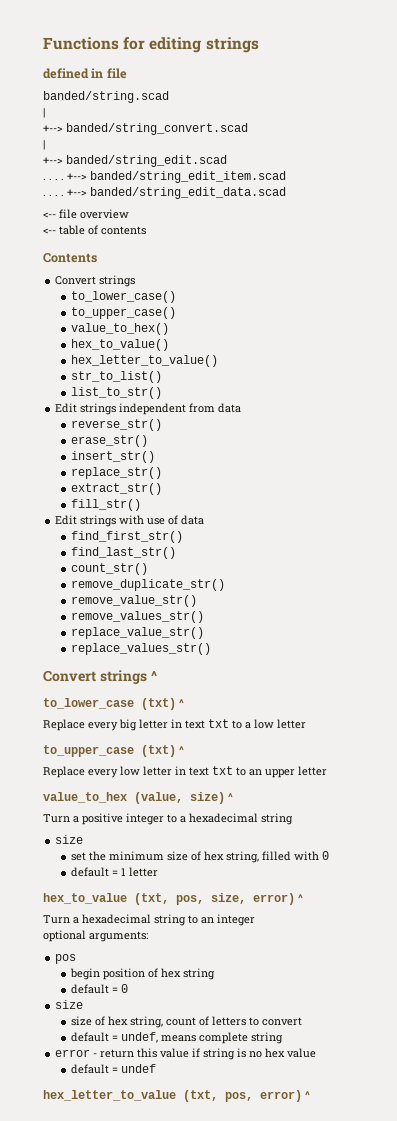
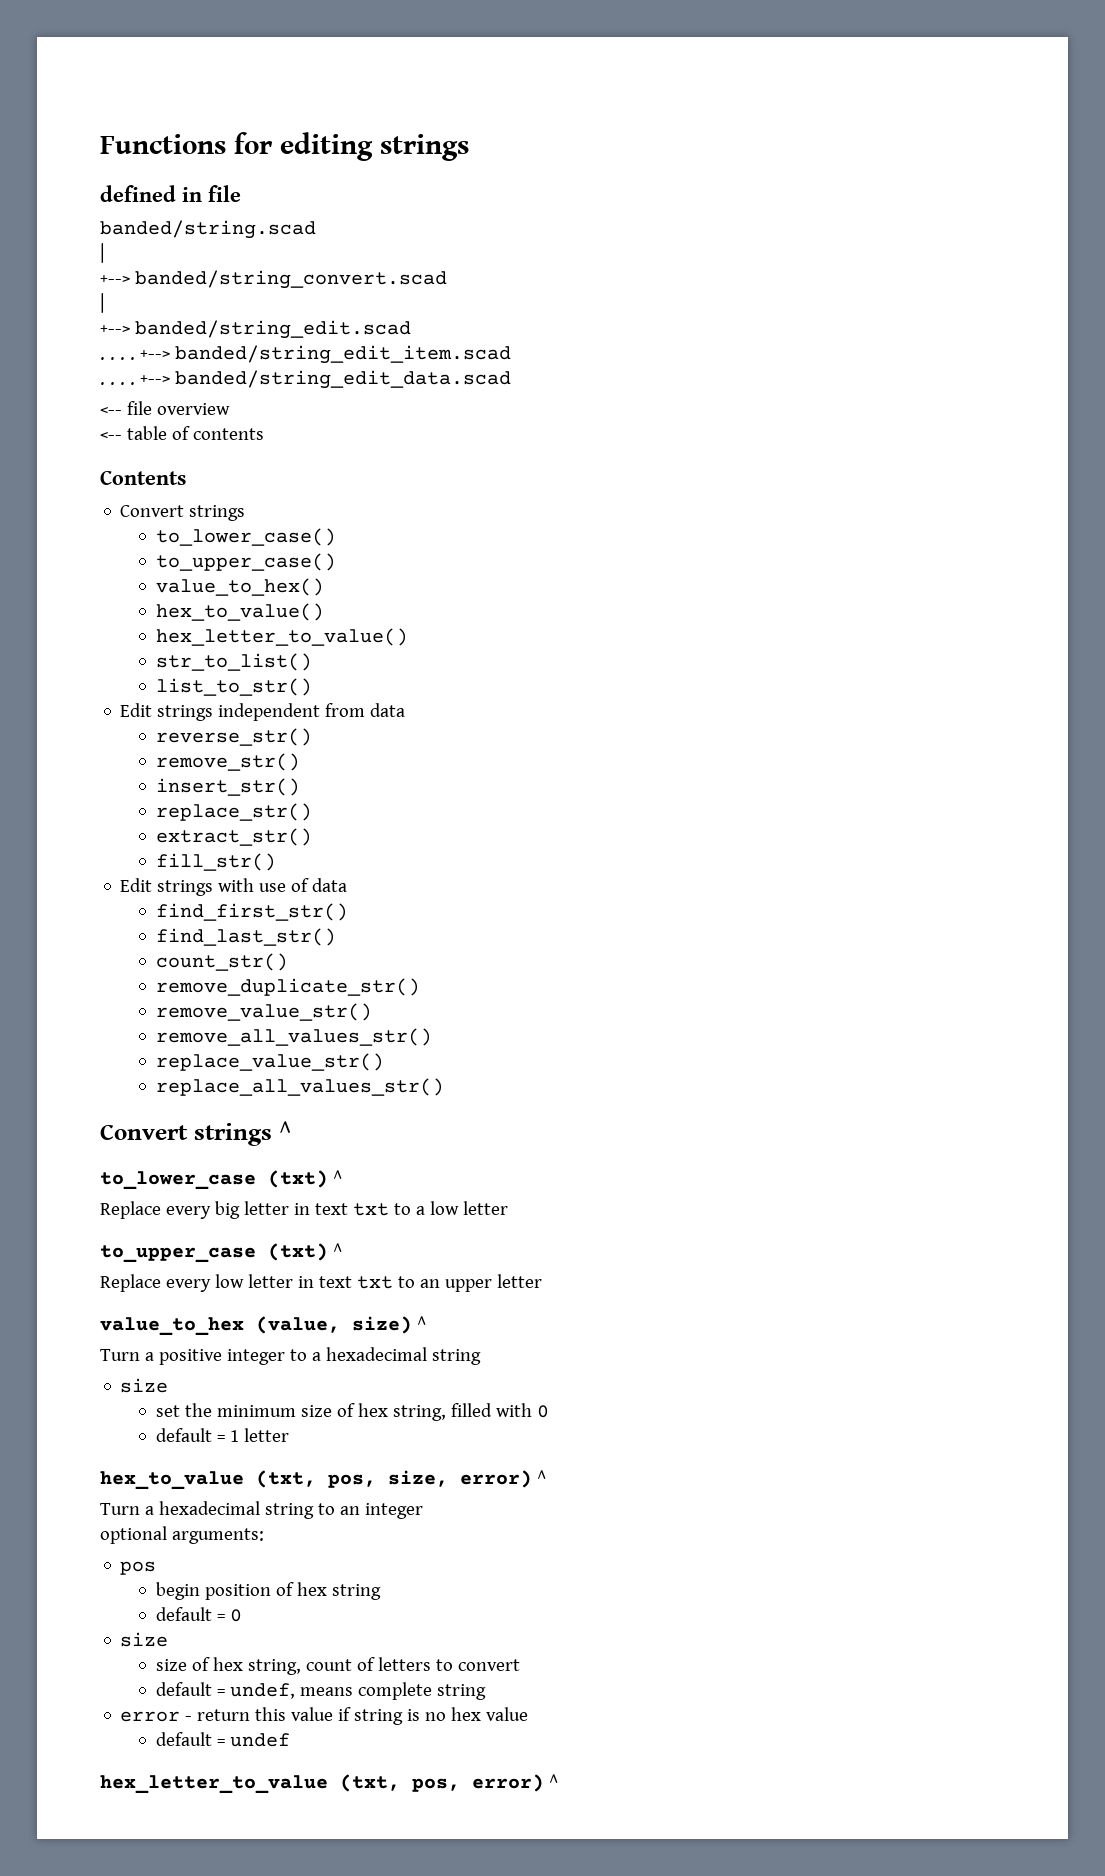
[71,435,149,447] erase_str() -> [155,753,300,771] remove_str()
[71,611,205,623] remove_values_str() -> [155,1028,432,1046] remove_all_values_str()
[71,643,212,655] replace_values_str() -> [155,1078,444,1096] replace_all_values_str()

